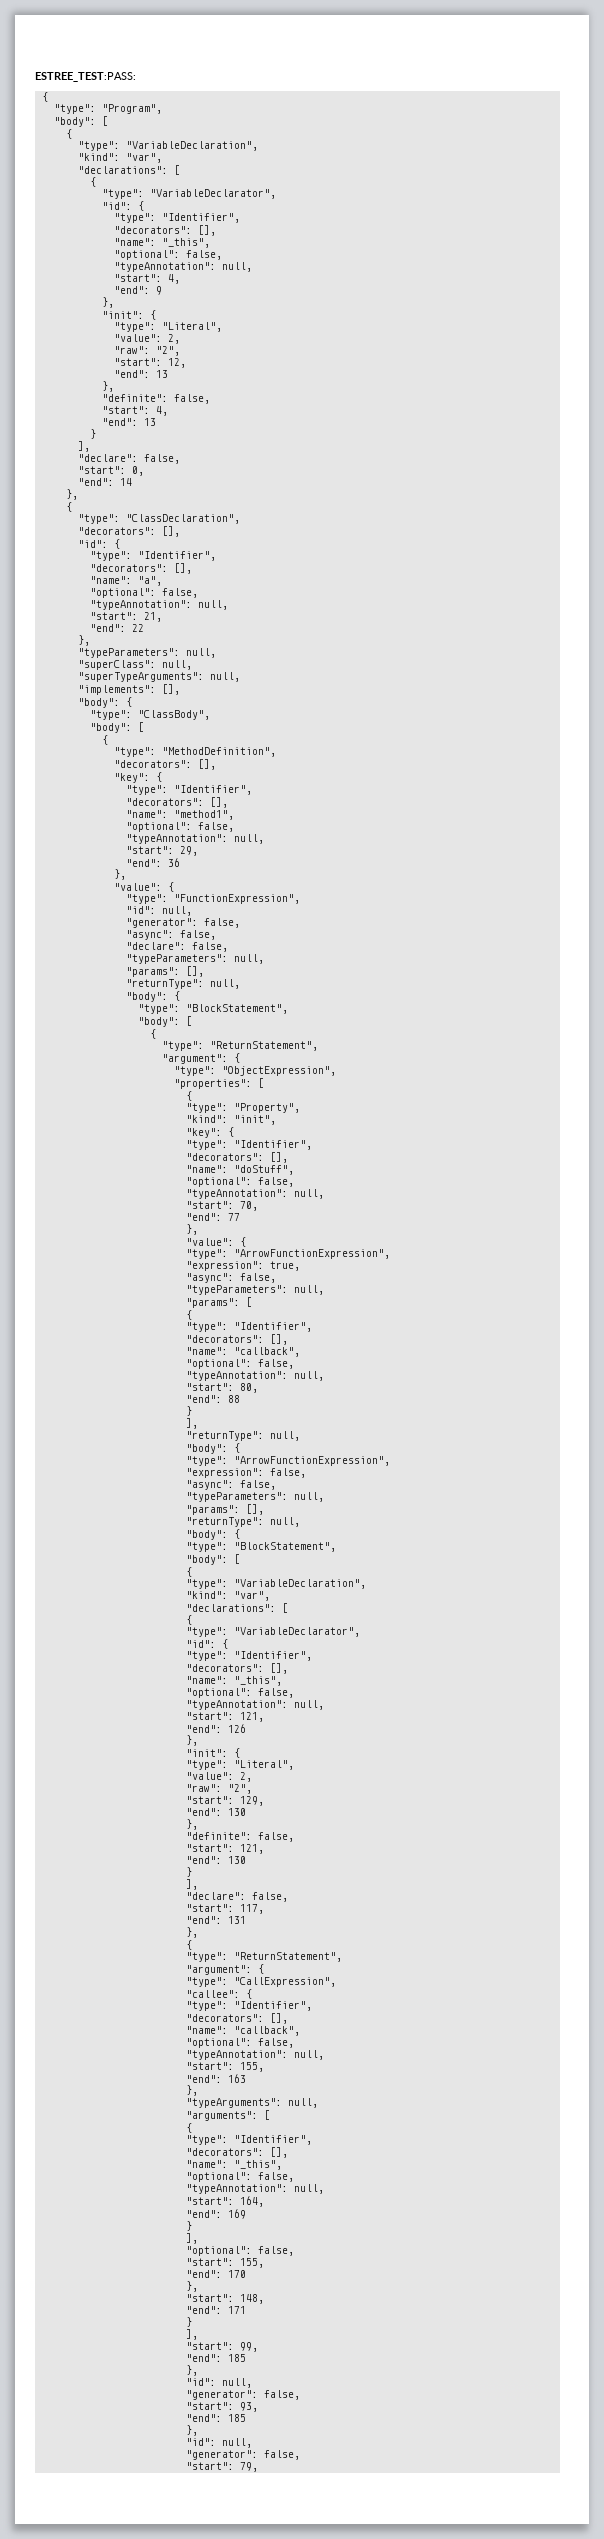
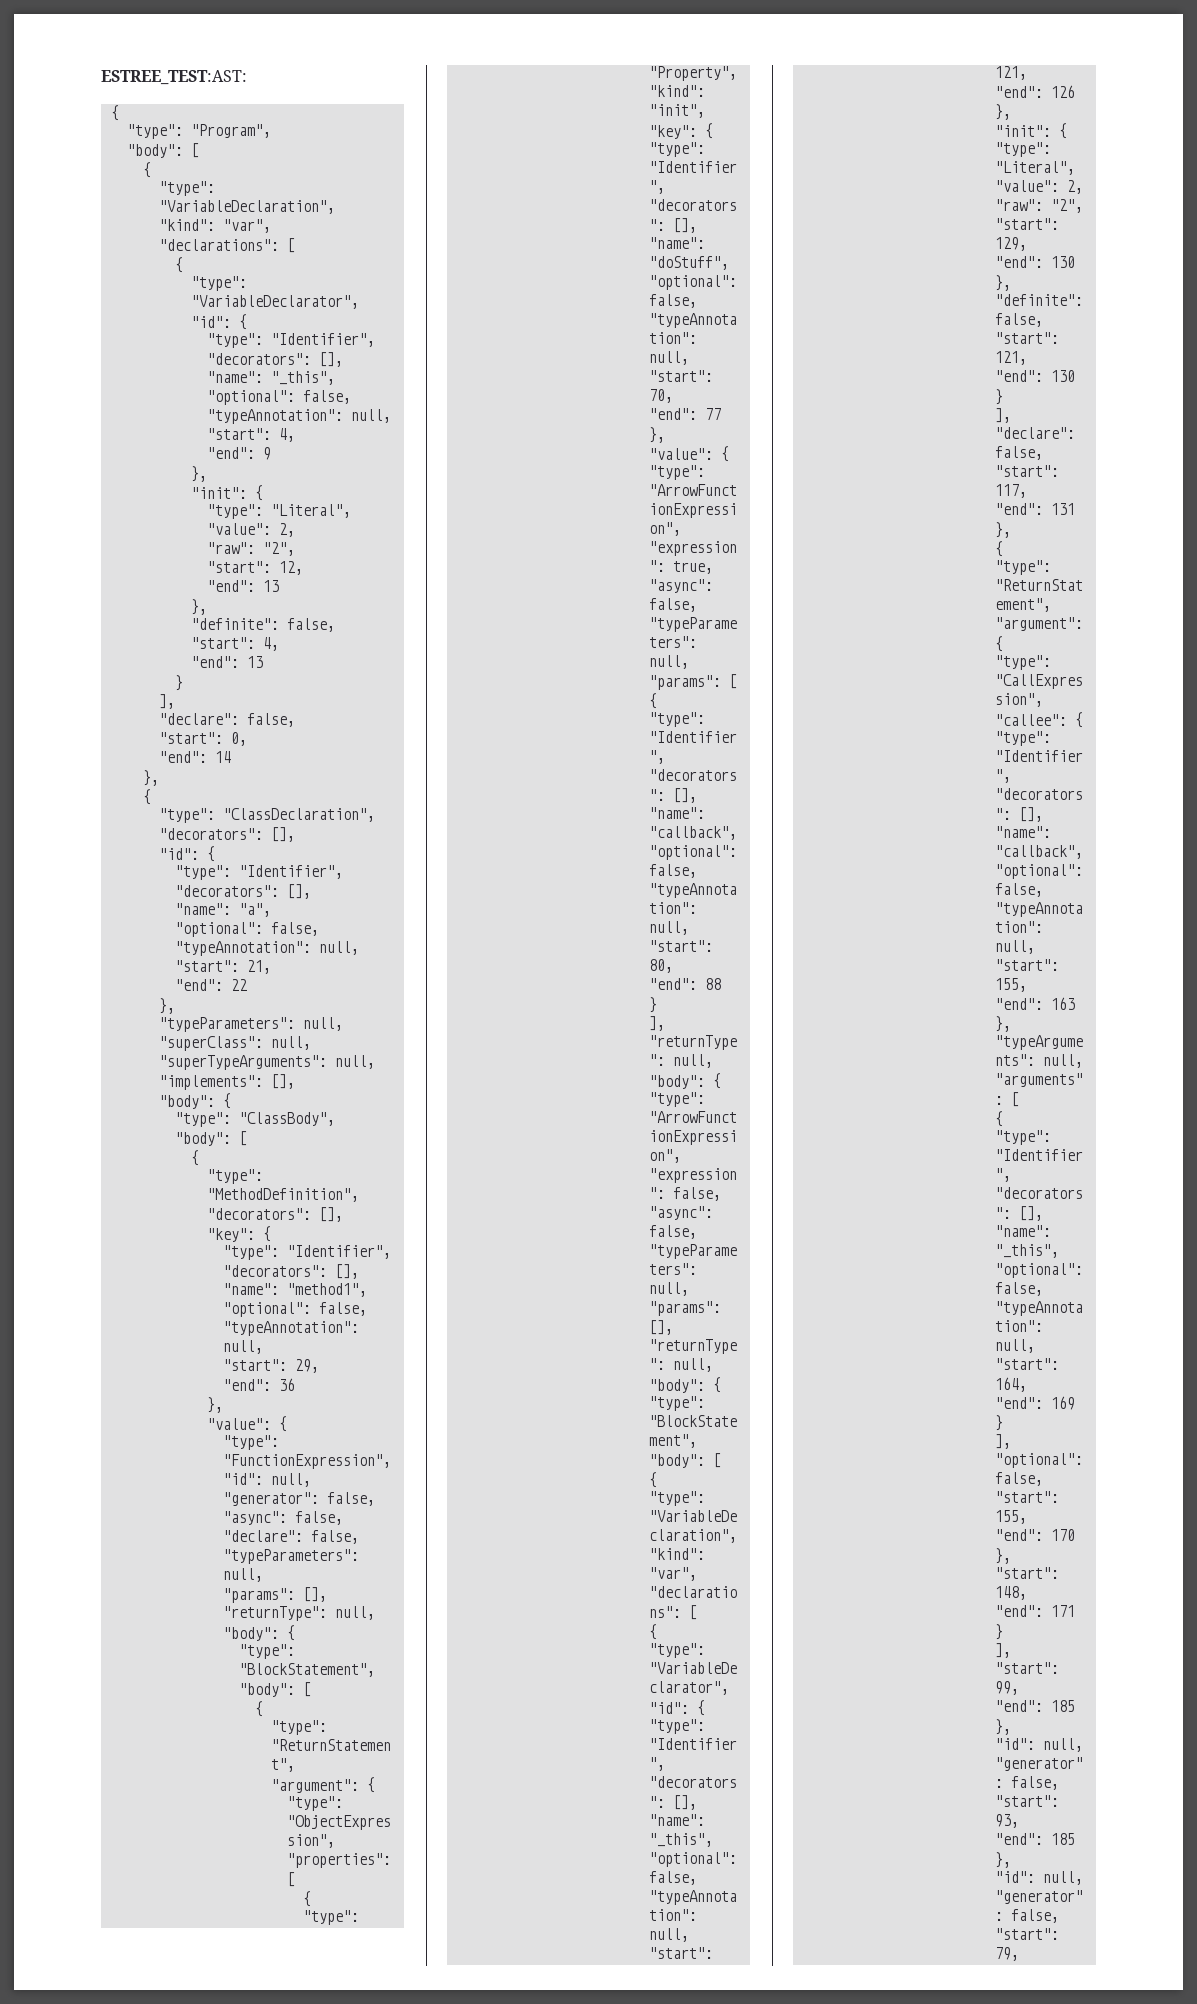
[35,72,136,82] ESTREE_TEST:PASS: -> [101,70,247,85] ESTREE_TEST:AST:

